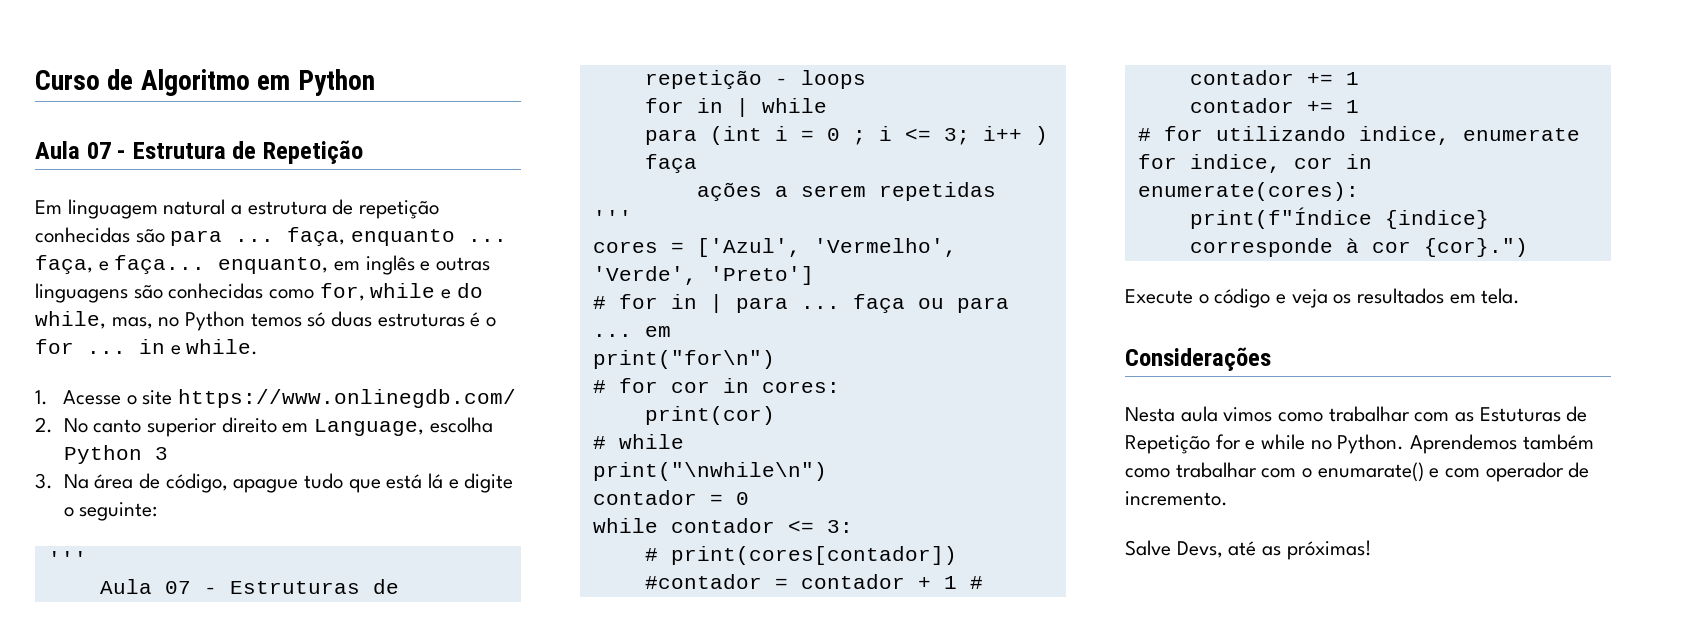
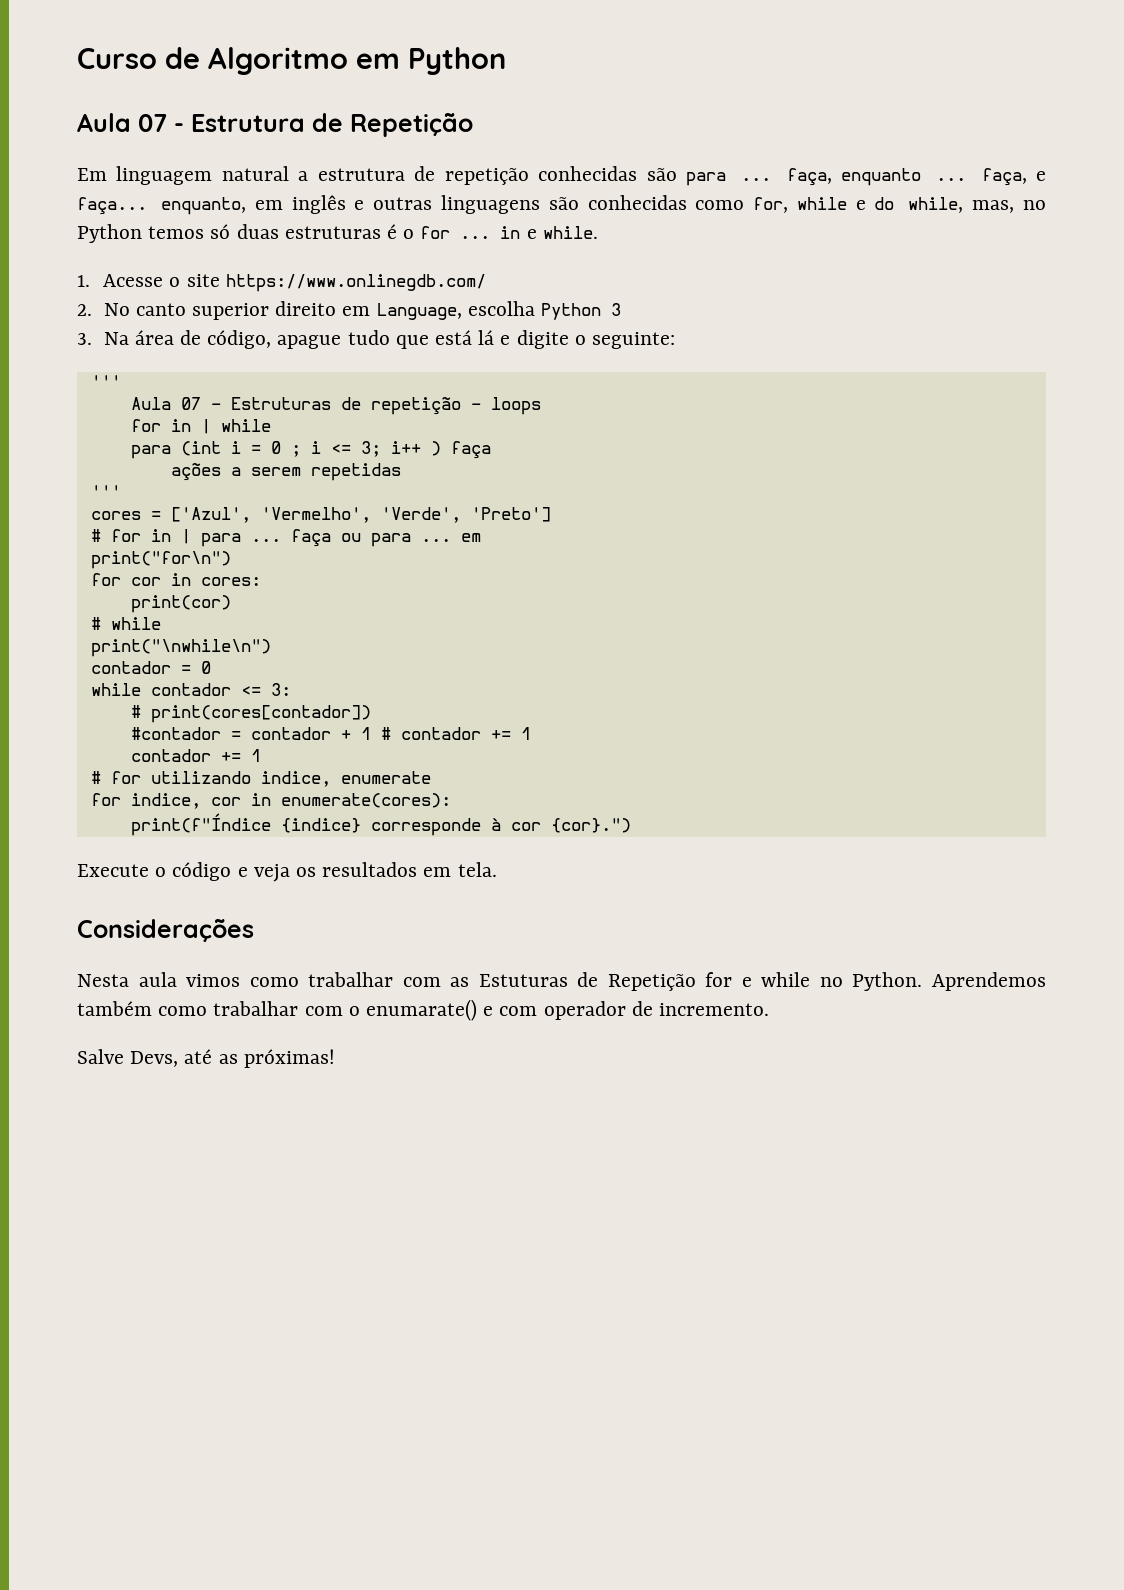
[592,380,606,393] # -> (231, 560) none

